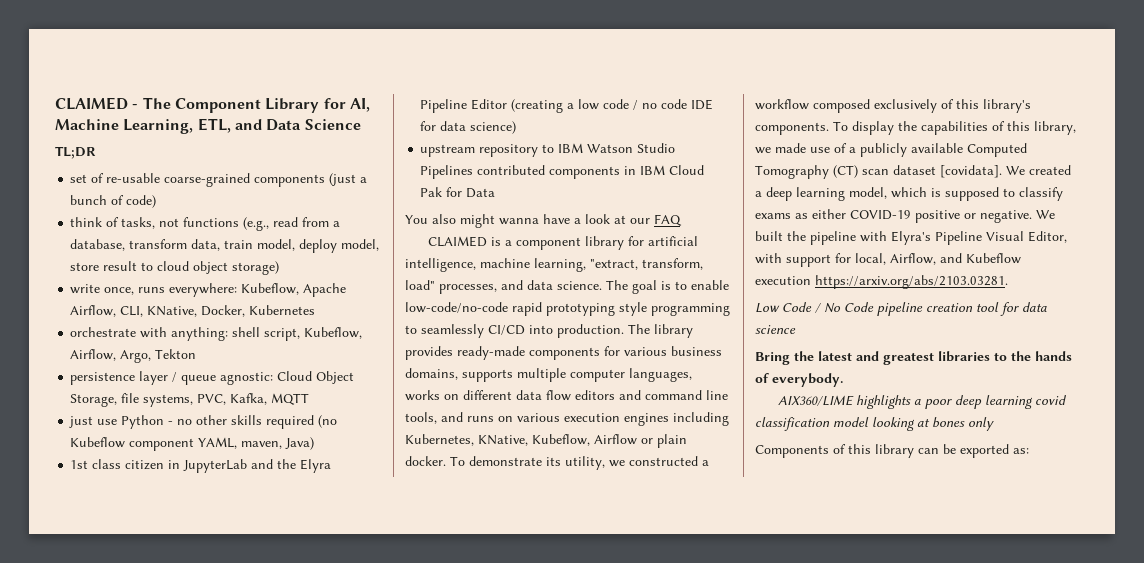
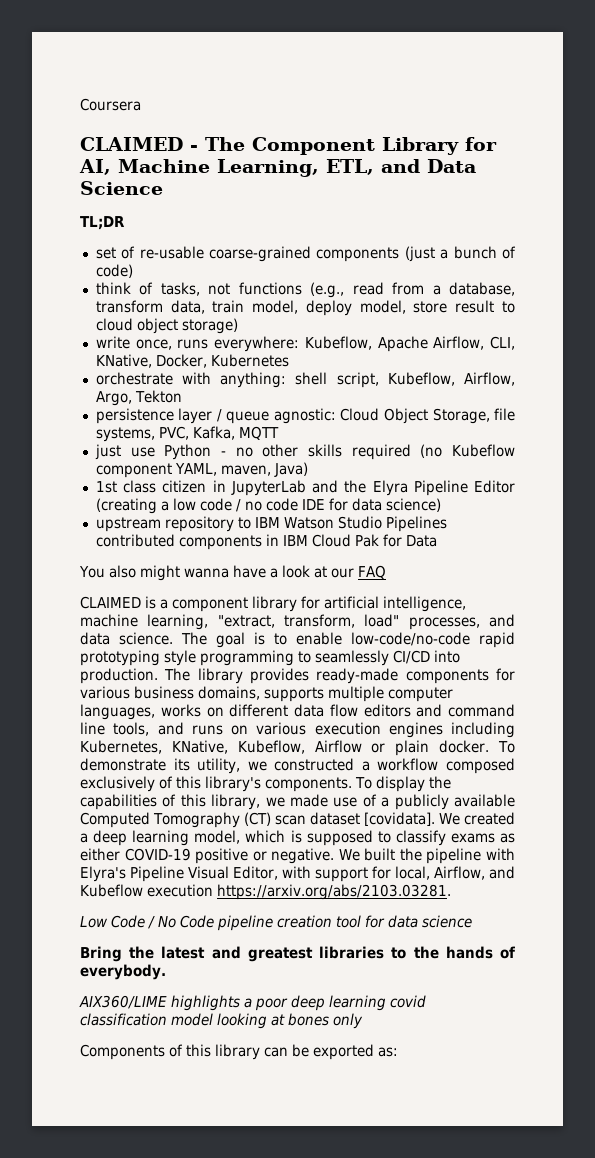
(55, 103) none -> [80,98,141,111] Coursera //

